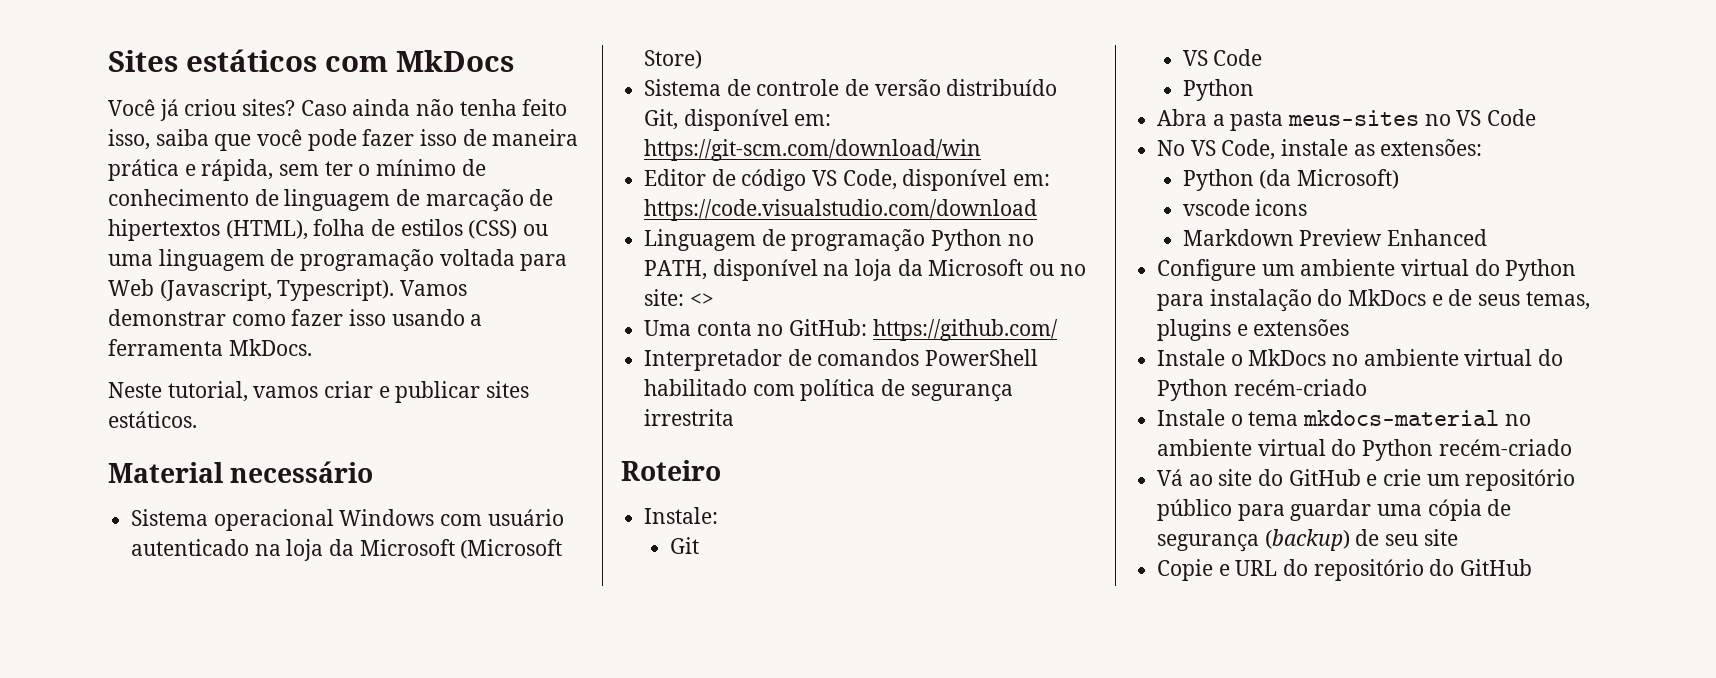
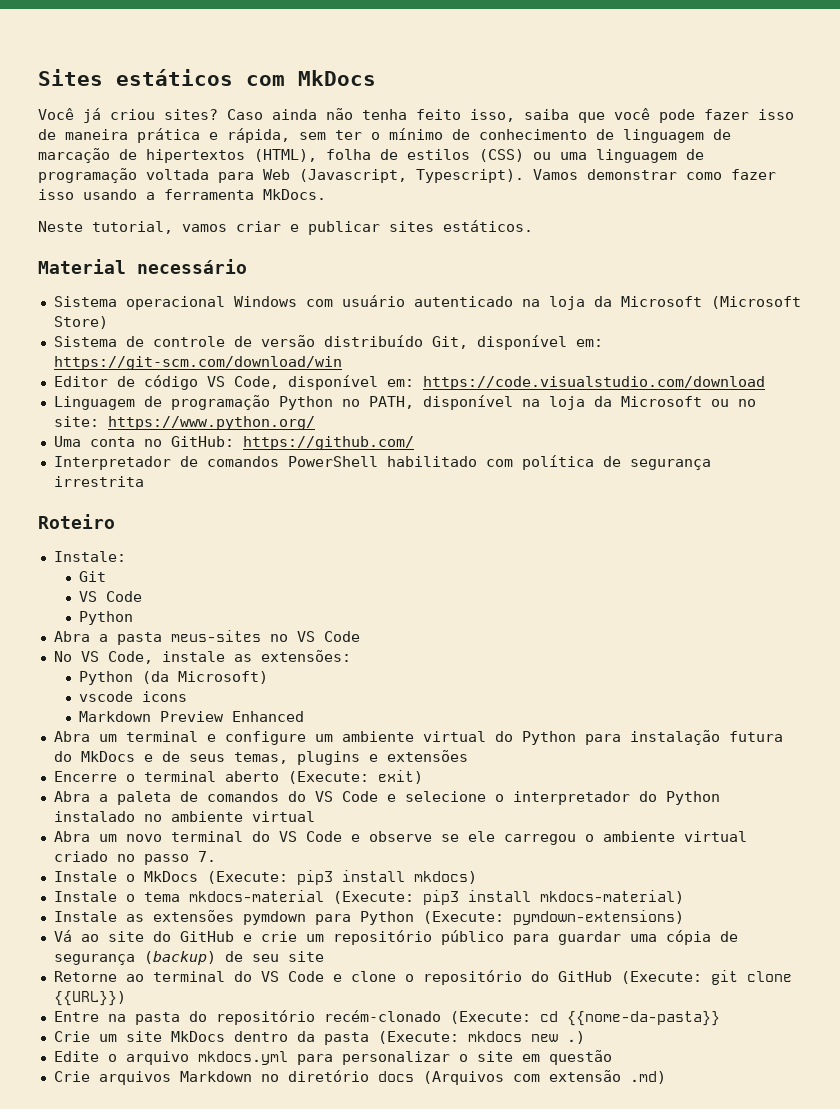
[689,293,714,306] <> -> [107,416,315,430] https://www.python.org/
[1157,259,1257,281] Configure -> [53,731,306,745] Abra um terminal e configure
(1312, 300) none -> [728,731,783,742] futura
[1157,349,1564,366] [1157,379,1367,401] [1157,409,1531,426] [1157,439,1572,461] Instale o MkDocs no ambiente virtual do Python recém-criado // Instale o tema mkdocs-material no ambiente virtual do Python recém-criado -> [53,770,423,784] [53,791,720,805] [53,811,315,822] [53,831,747,845] [53,851,216,865] [53,870,477,885] [53,890,684,905] [53,910,684,925] Encerre o terminal aberto (Execute: exit) // Abra a paleta de comandos do VS Code e selecione o interpretador do Python instalado no ambiente virtual // Abra um novo terminal do VS Code e observe se ele carregou o ambiente virtual criado no passo 7. // Instale o MkDocs (Execute: pip3 install mkdocs) // Instale o tema mkdocs-material (Execute: pip3 install mkdocs-material) // Instale as extensões pymdown para Python (Execute: pymdown-extensions)
[1157,559,1533,581] Copie e URL do repositório do GitHub -> [53,970,792,985] [53,991,126,1006] [53,1010,720,1026] [53,1031,585,1045] [53,1050,612,1065] [53,1070,666,1085] Retorne ao terminal do VS Code e clone o repositório do GitHub (Execute: git clone {{URL}}) // Entre na pasta do repositório recém-clonado (Execute: cd {{nome-da-pasta}} // Crie um site MkDocs dentro da pasta (Execute: mkdocs new .) // Edite o arquivo mkdocs.yml para personalizar o site em questão // Crie arquivos Markdown no diretório docs (Arquivos com extensão .md)

